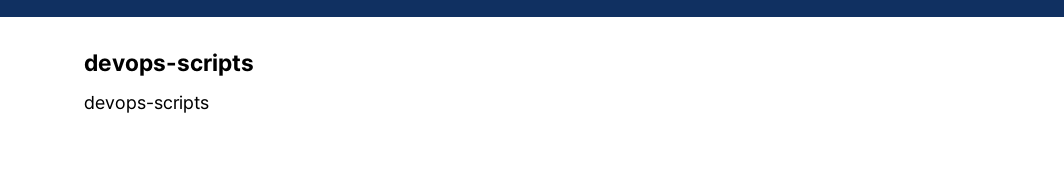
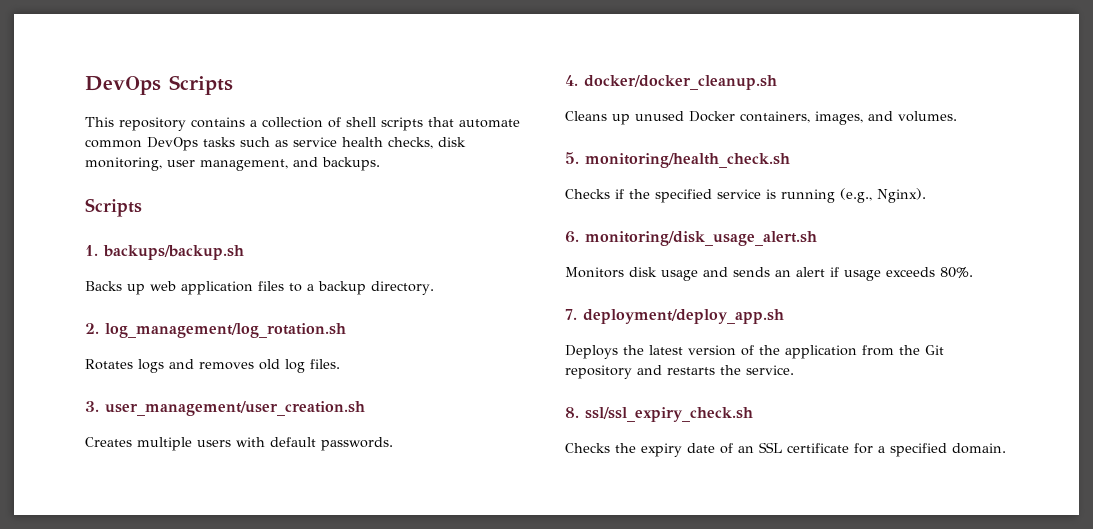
[84,53,254,76] [84,95,209,113] devops-scripts // devops-scripts -> [85,75,233,95] [85,117,520,131] [85,137,466,151] [85,157,380,171] [85,198,142,217] [85,245,244,260] [85,281,434,295] [85,323,346,338] [85,359,340,373] [85,401,365,416] [85,437,393,451] [565,75,777,90] [565,111,957,125] [565,152,790,168] [565,188,926,203] [565,231,817,246] [565,267,973,281] [565,309,784,324] [565,345,944,359] [565,365,794,379] [565,407,753,422] [565,442,1006,457] DevOps Scripts // This repository contains a collection of shell scripts that automate common DevOps tasks such as service health checks, disk monitoring, user management, and backups. // Scripts // 1. backups/backup.sh // Backs up web application files to a backup directory. // 2. log_management/log_rotation.sh // Rotates logs and removes old log files. // 3. user_management/user_creation.sh // Creates multiple users with default passwords. // 4. docker/docker_cleanup.sh // Cleans up unused Docker containers, images, and volumes. // 5. monitoring/health_check.sh // Checks if the specified service is running (e.g., Nginx). // 6. monitoring/disk_usage_alert.sh // Monitors disk usage and sends an alert if usage exceeds 80%. // 7. deployment/deploy_app.sh // Deploys the latest version of the application from the Git repository and restarts the service. // 8. ssl/ssl_expiry_check.sh // Checks the expiry date of an SSL certificate for a specified domain.

